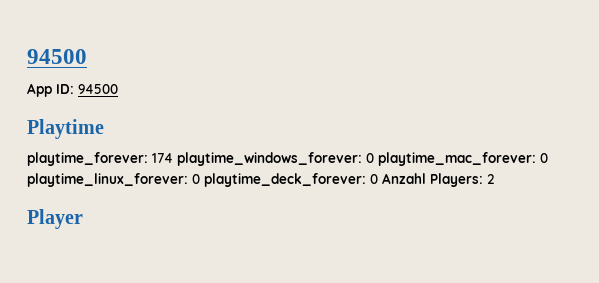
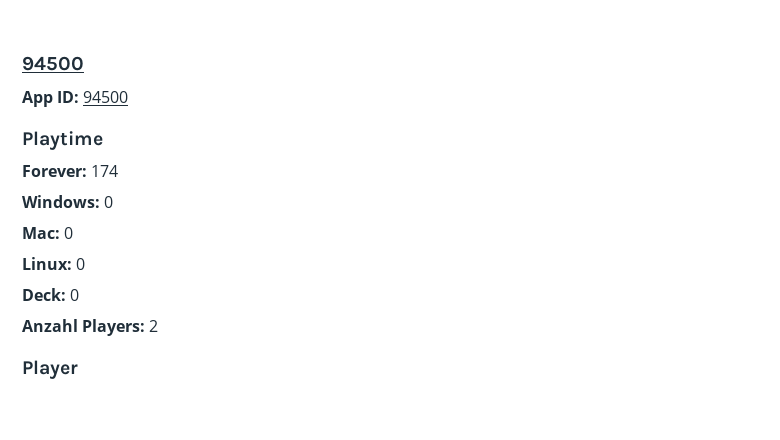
[27,152,148,166] playtime_forever: -> [22,165,87,177] Forever:
[177,152,548,166] [27,173,378,187] playtime_windows_forever: 0 playtime_mac_forever: 0 playtime_linux_forever: 0 playtime_deck_forever: 0 -> [22,195,114,208] [22,227,74,239] [22,257,86,270] [22,288,80,301] // Windows: 0 // Mac: 0 // Linux: 0 // Deck: 0 //

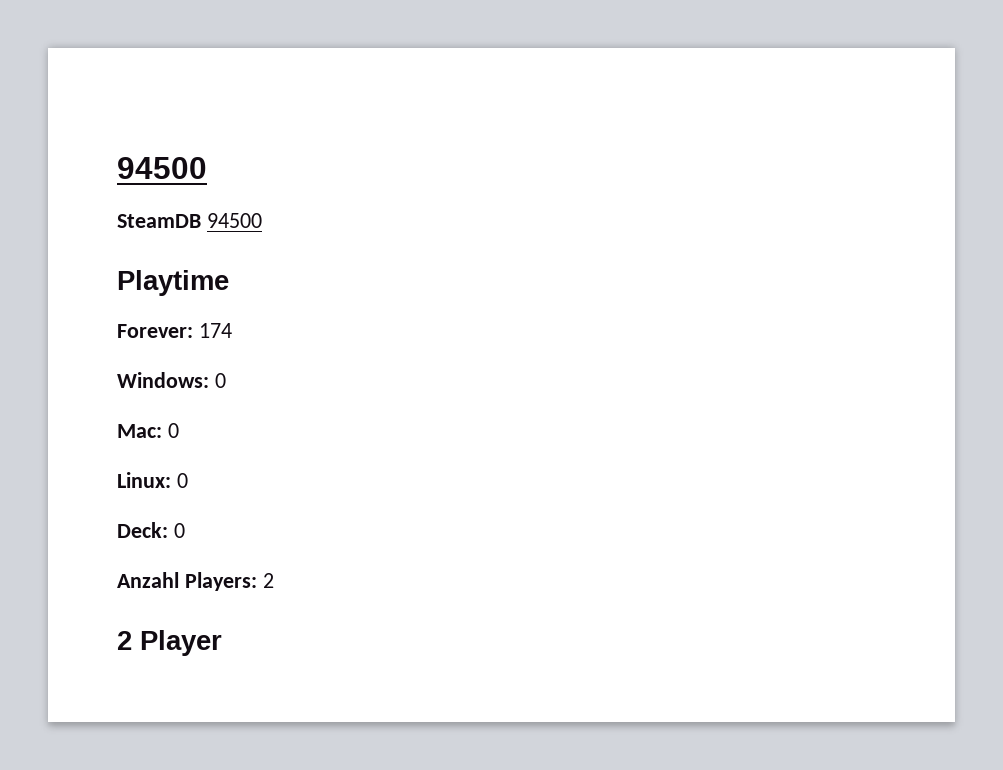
[22,56,84,71] [22,91,80,107] 94500 // App ID: -> [117,157,207,179] [117,214,201,228] 94500 // SteamDB
(159, 326) none -> [117,631,132,650] 2

